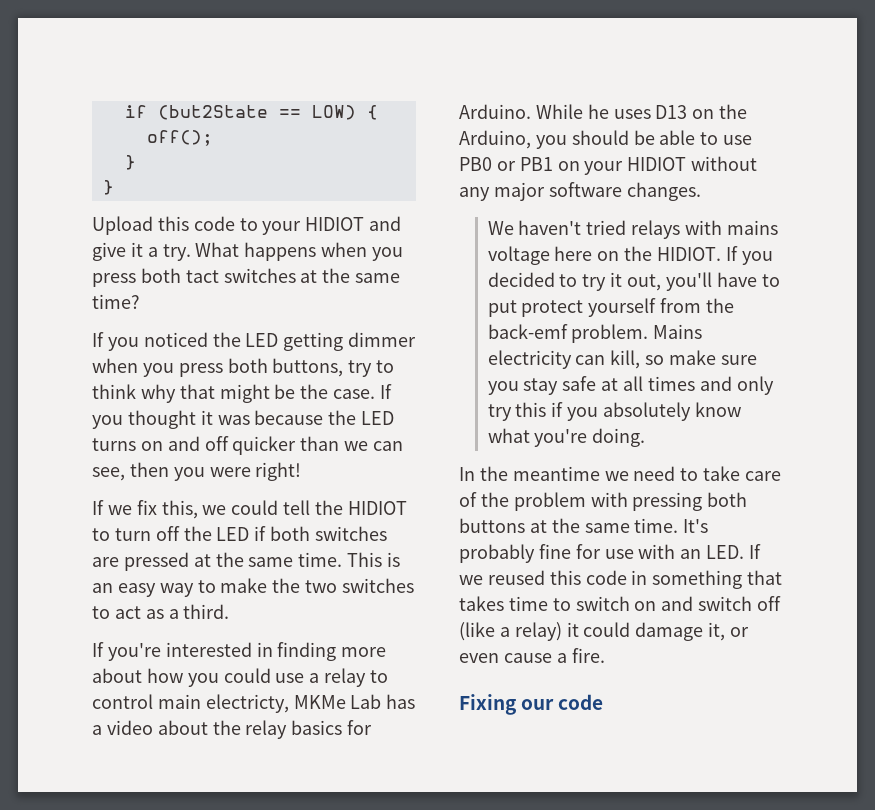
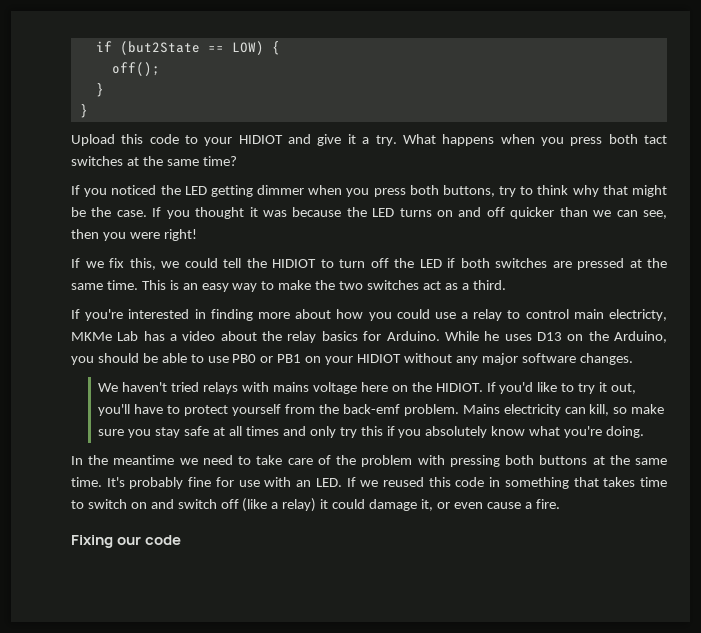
[92,606,110,619] to -> (420, 285) none
[741,251,773,265] [487,272,555,287] you decided -> [499,382,558,394] you'd like
[487,300,517,317] put -> (181, 409) none

